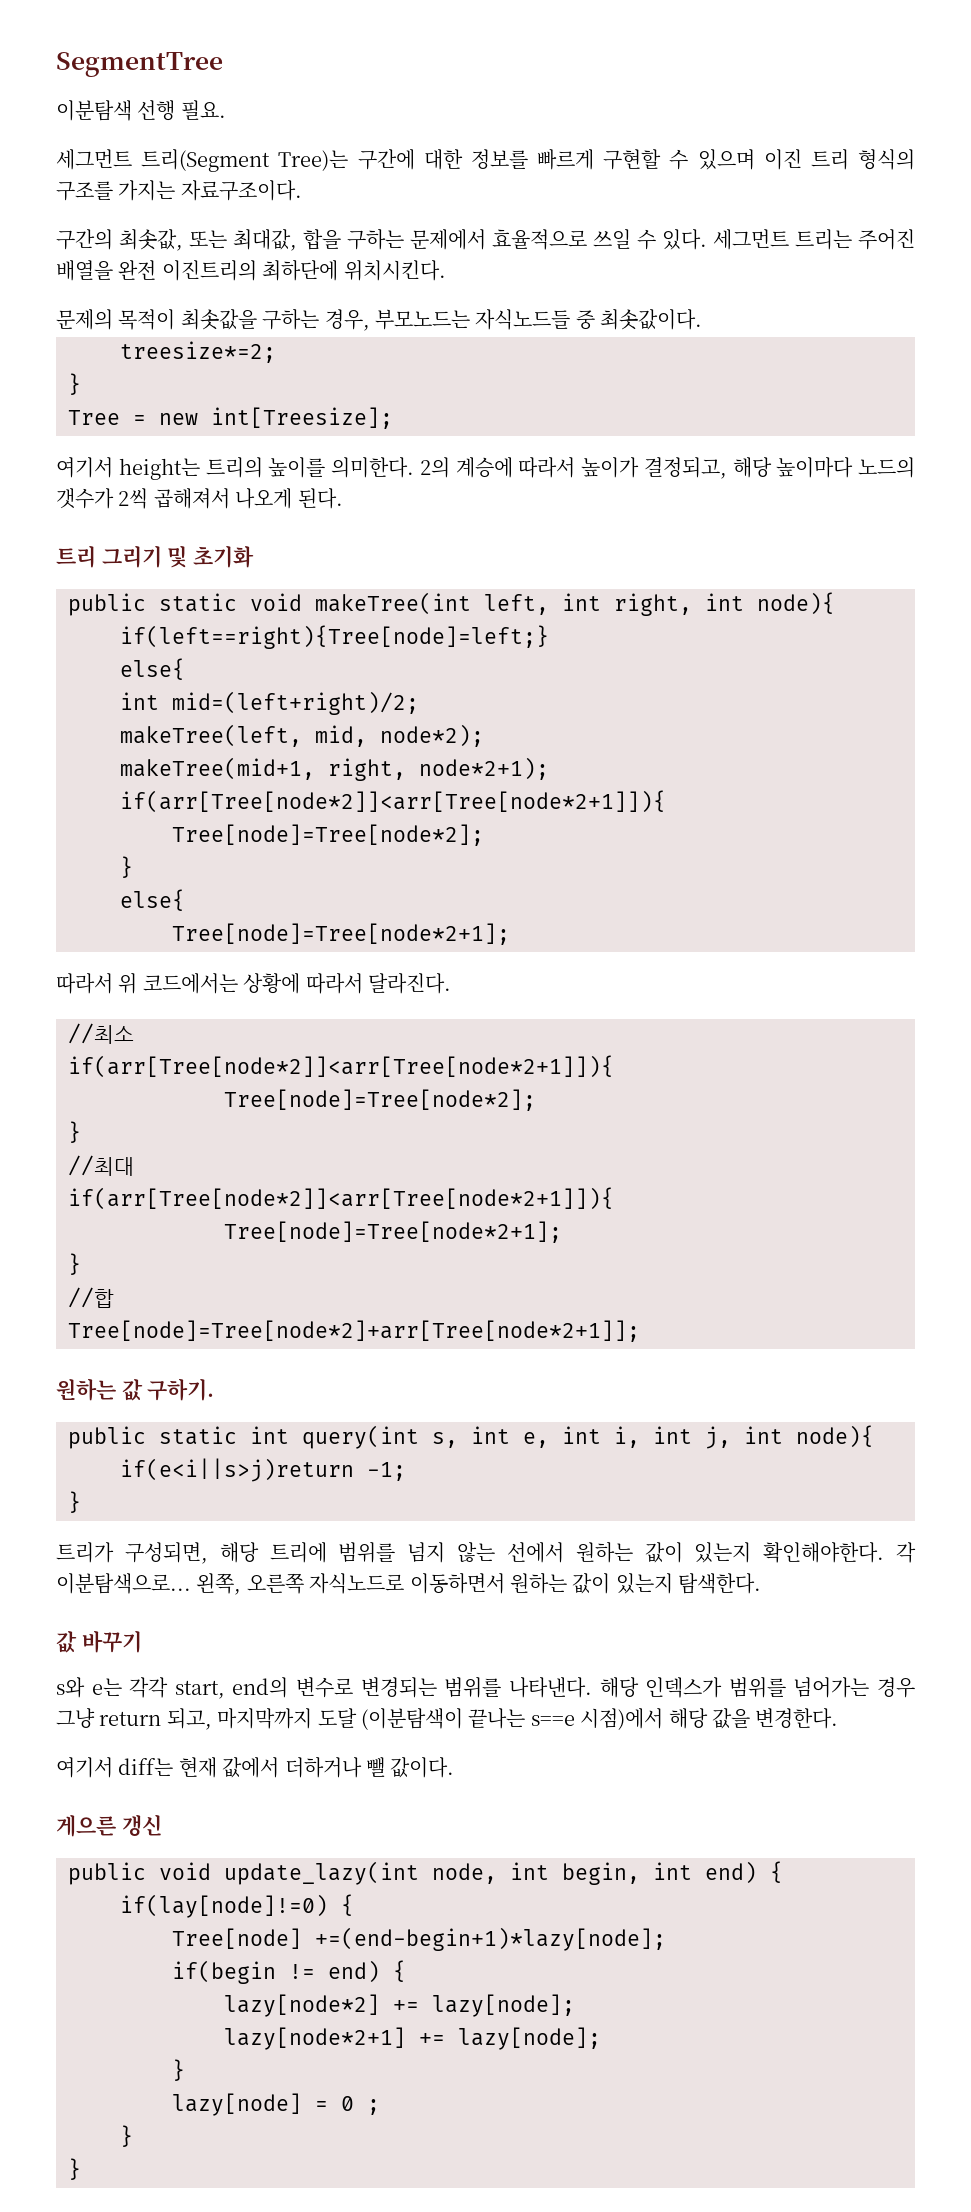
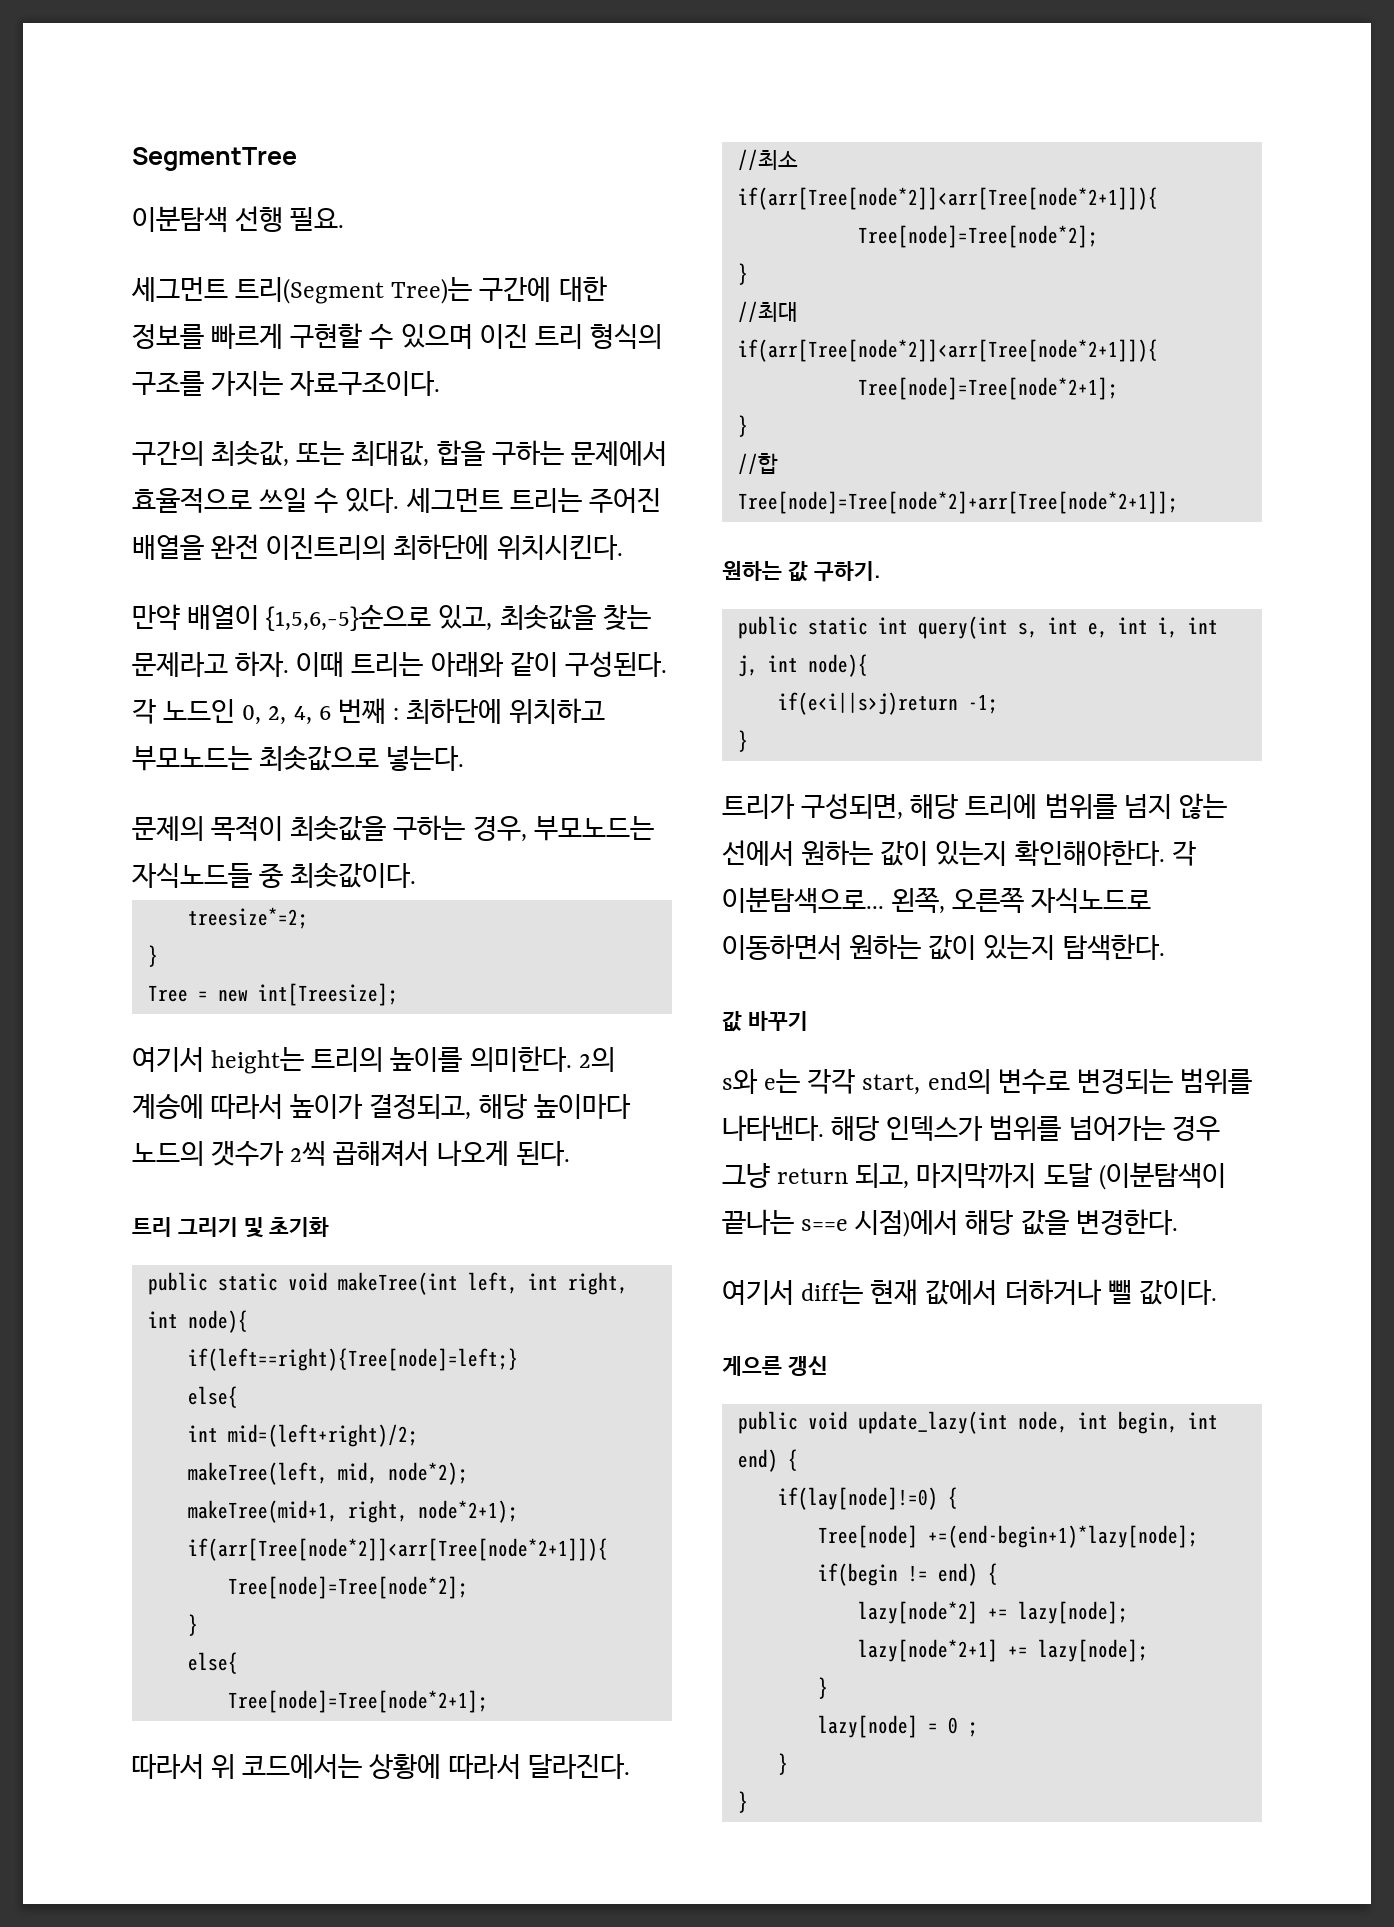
(446, 270) none -> [132,604,651,631] [132,651,667,677] [132,698,606,725] [132,746,465,771] // 만약 배열이 {1,5,6,-5}순으로 있고, 최솟값을 찾는 문제라고 하자. 이때 트리는 아래와 같이 구성된다. 각 노드인 0, 2, 4, 6 번째 : 최하단에 위치하고 부모노드는 최솟값으로 넣는다.

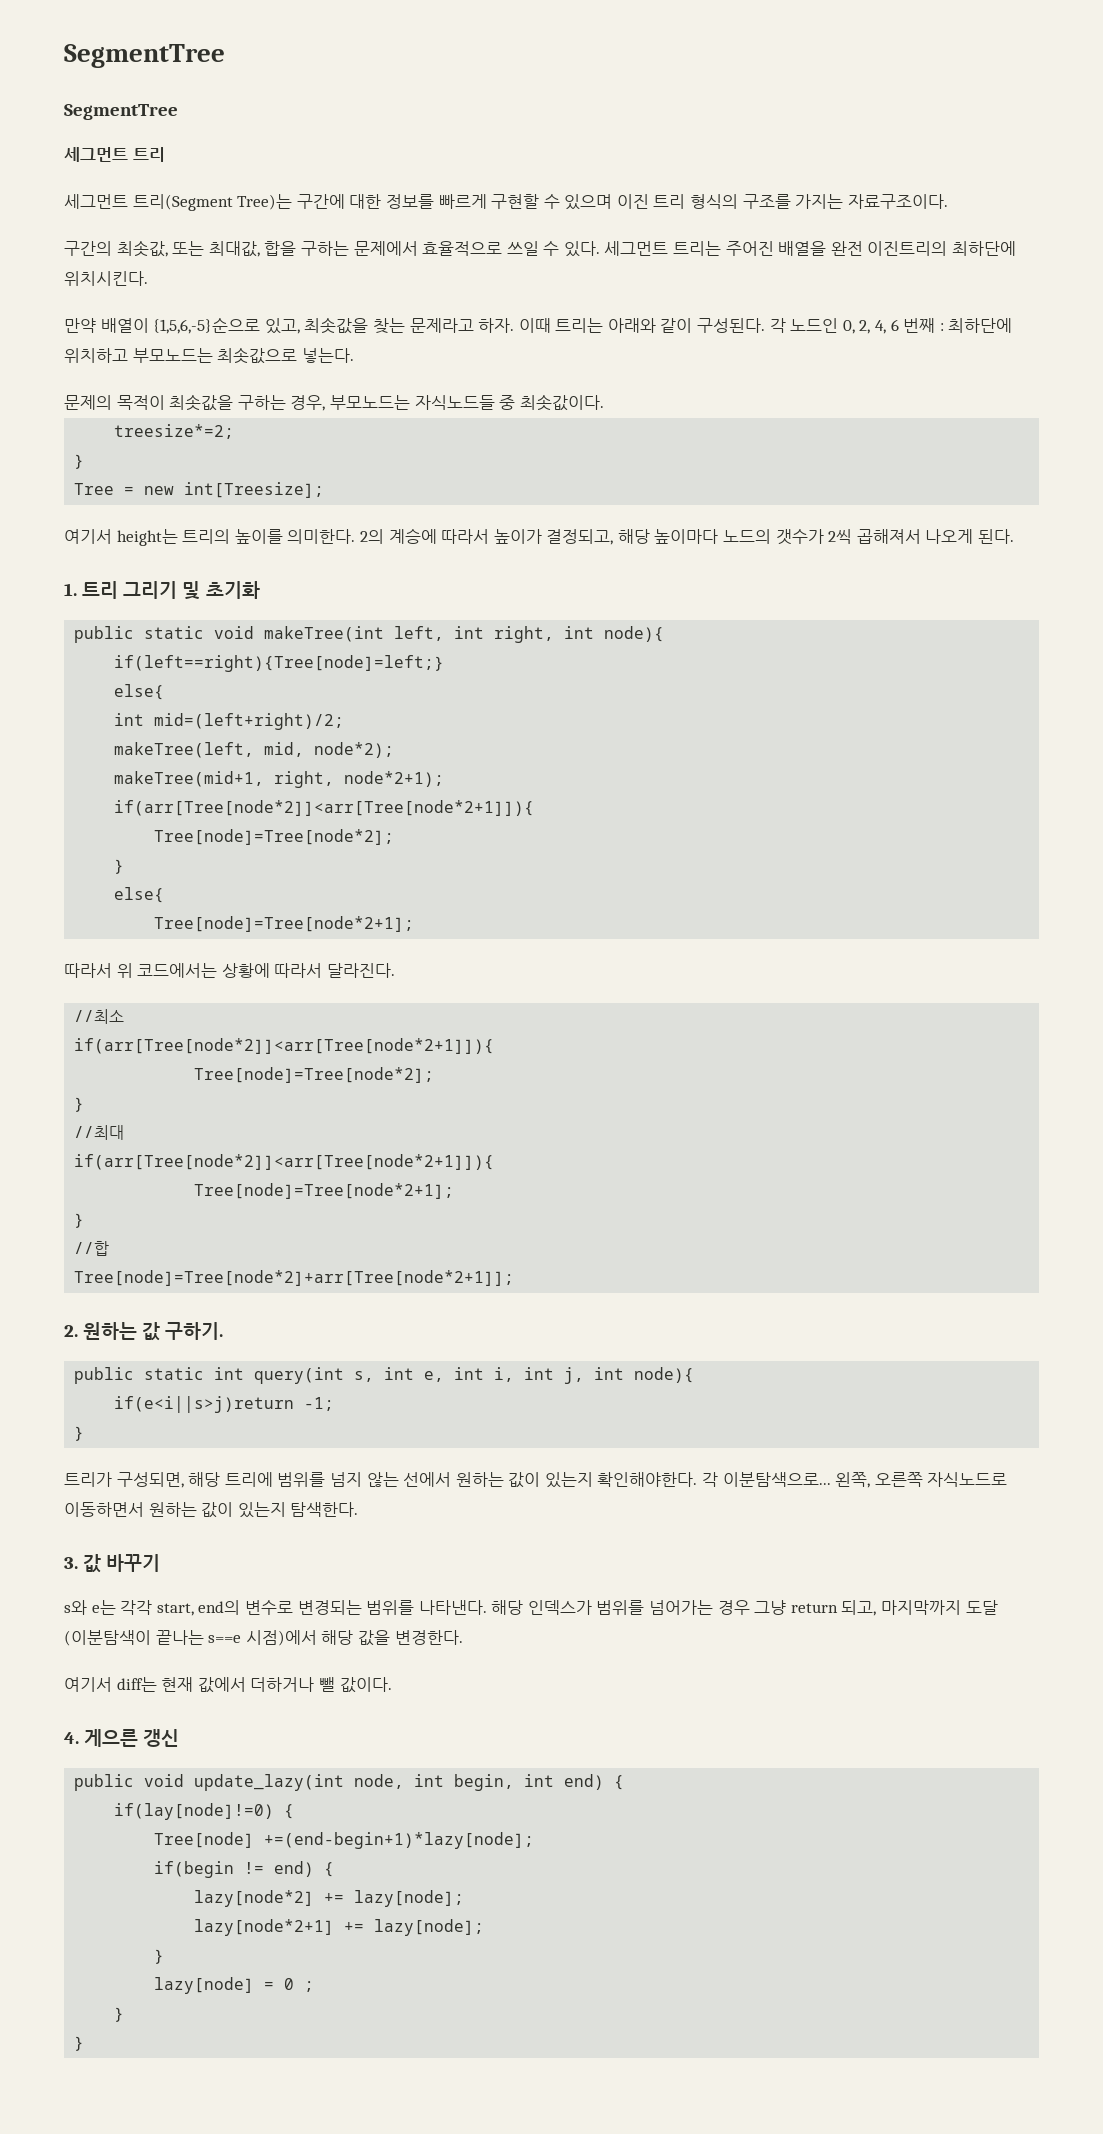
[132,147,297,171] [132,206,345,233] SegmentTree // 이분탐색 선행 필요. -> [64,44,225,68] [64,104,178,120] [64,147,165,162] SegmentTree // SegmentTree // 세그먼트 트리
(570, 1153) none -> [64,583,77,596] 1.
(1178, 502) none -> [64,1325,78,1337] 2.
(1165, 947) none -> [64,1557,78,1569] 3.
(1217, 1292) none -> [64,1732,79,1744] 4.

